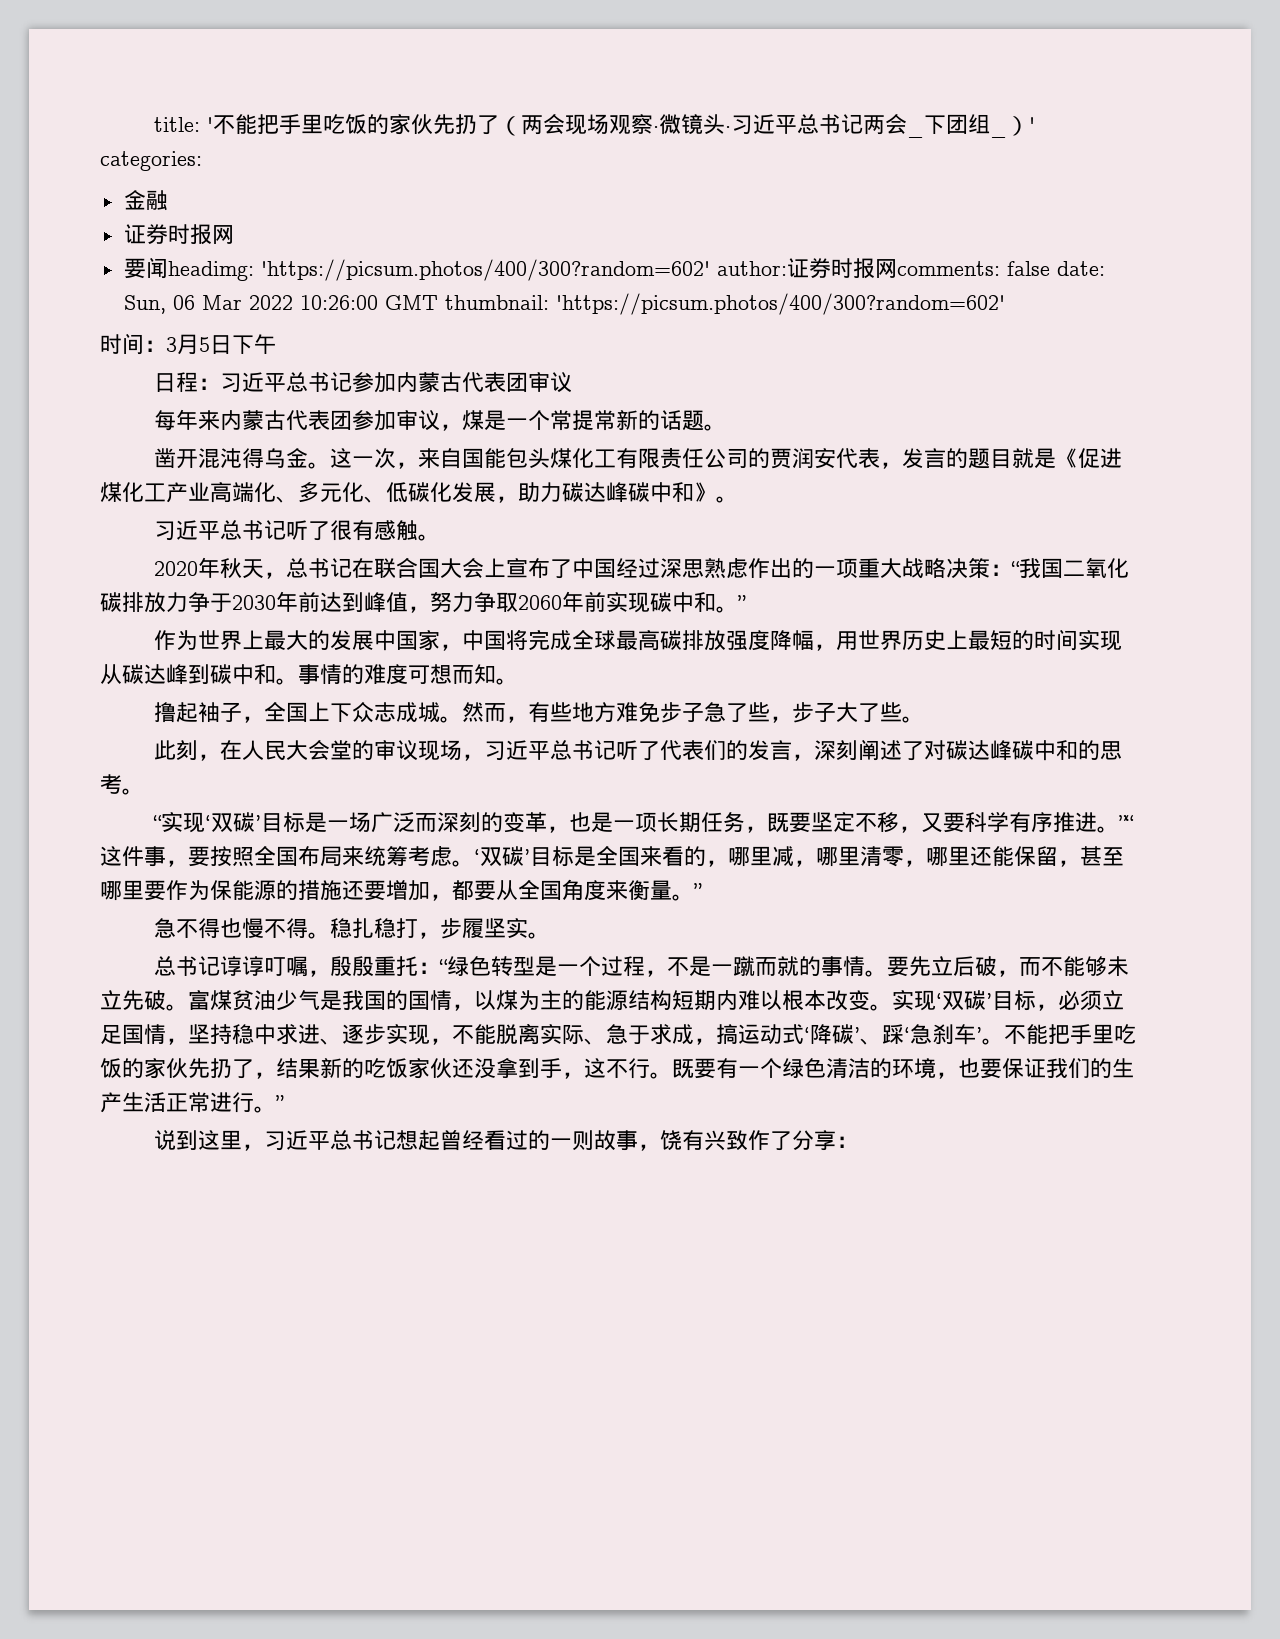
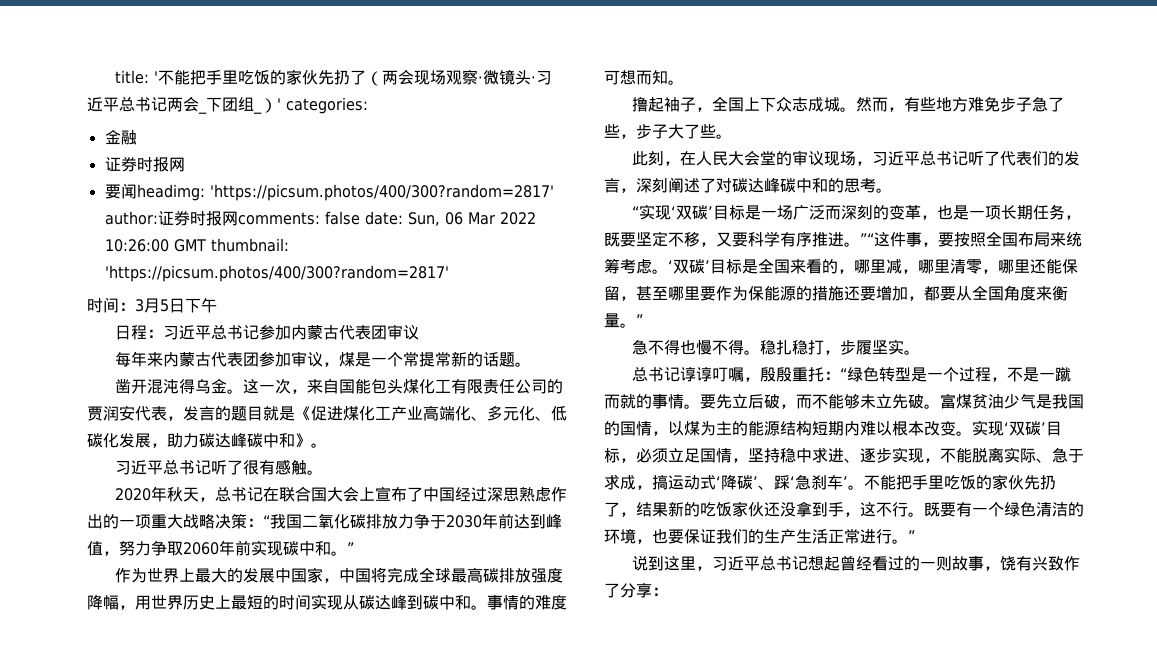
[260,259,710,281] 'https://picsum.photos/400/300?random=602' -> [209,184,554,201] 'https://picsum.photos/400/300?random=2817'
[555,293,1005,315] 'https://picsum.photos/400/300?random=602' -> [104,265,449,282] 'https://picsum.photos/400/300?random=2817'

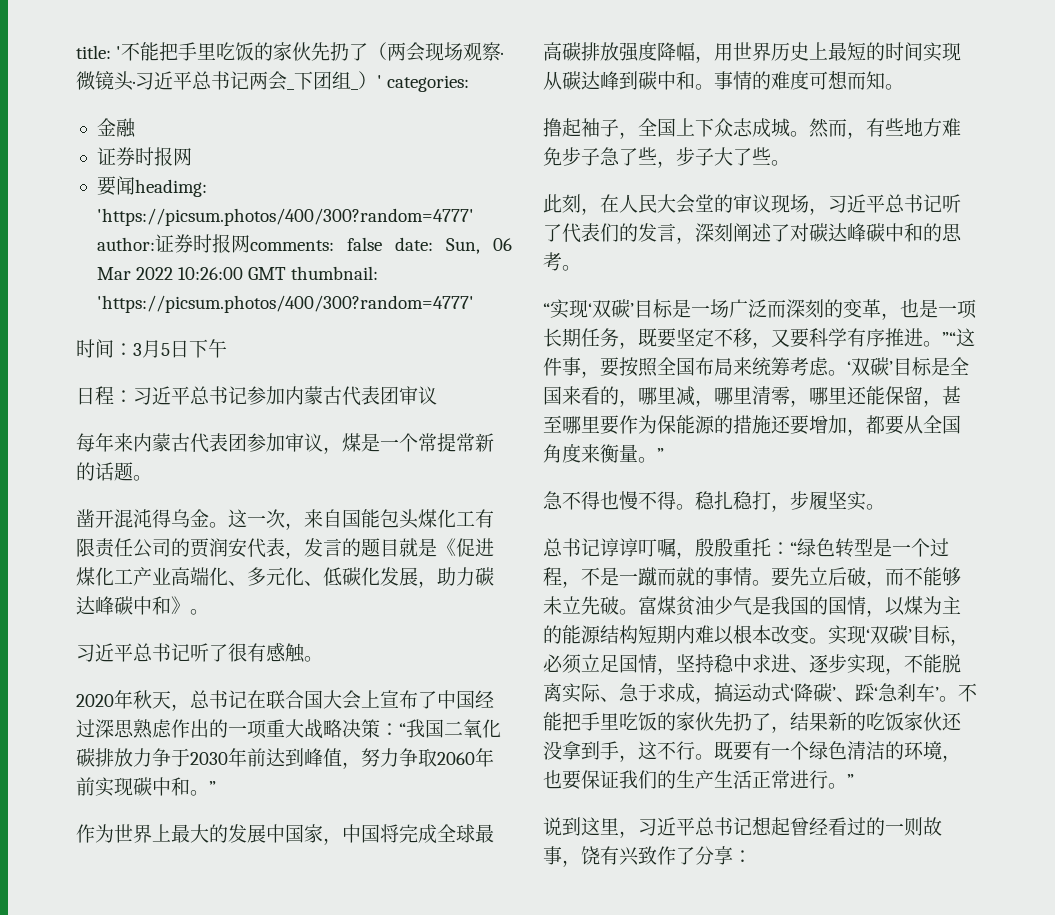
[209,184,554,201] 'https://picsum.photos/400/300?random=2817' -> [96,208,474,226] 'https://picsum.photos/400/300?random=4777'
[104,265,449,282] 'https://picsum.photos/400/300?random=2817' -> [96,295,474,313] 'https://picsum.photos/400/300?random=4777'

